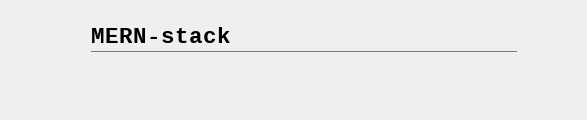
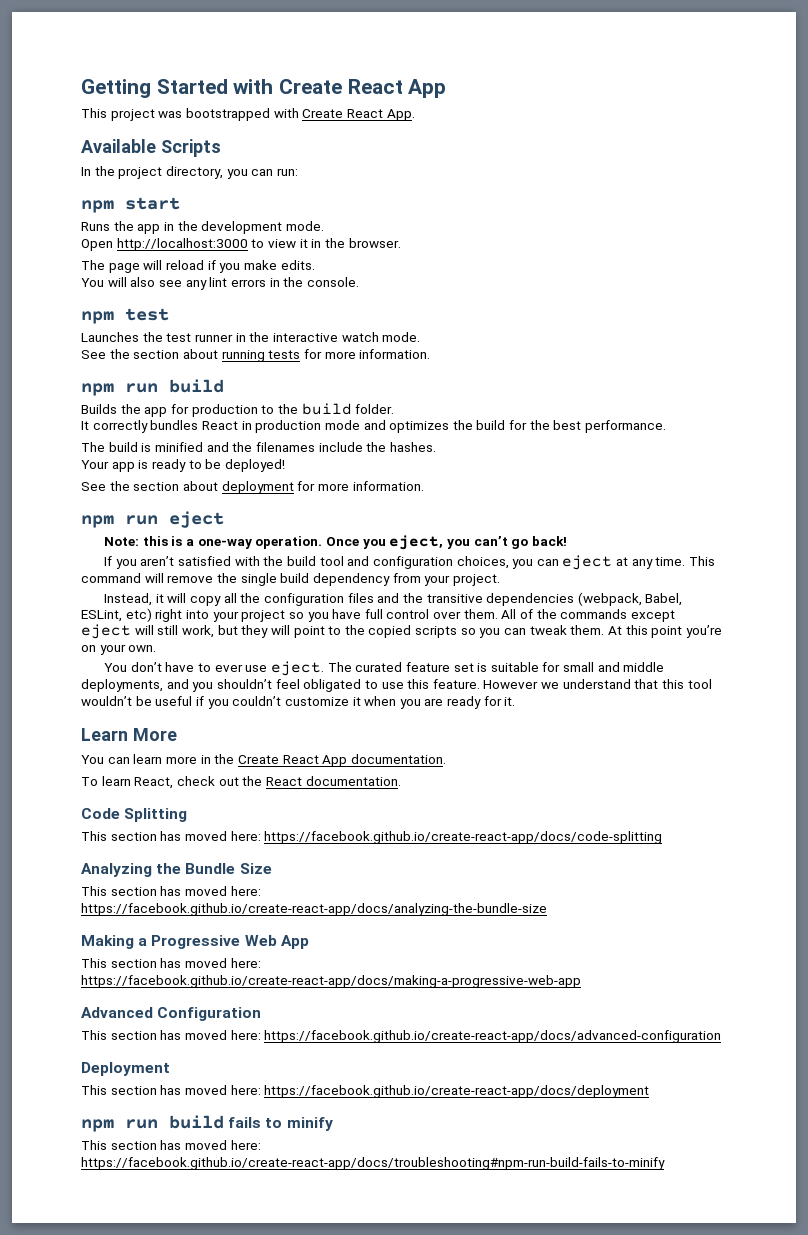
[91,27,231,43] MERN-stack -> [81,79,447,98] [81,108,415,121] [81,139,221,157] [81,166,298,179] [81,197,180,213] [81,221,324,234] [81,238,401,251] [81,260,315,273] [81,277,359,290] [81,308,169,324] [81,332,421,342] [81,349,431,362] [81,379,224,396] [81,403,395,417] [81,420,667,433] [81,442,436,452] [81,459,285,472] [81,481,424,494] [81,511,224,528] [104,535,567,550] [104,555,716,570] [81,573,500,586] [104,592,683,606] [81,608,675,622] [81,624,722,639] [81,644,157,655] [104,661,665,676] [81,679,712,692] [81,696,516,709] [81,728,177,741] [81,754,446,767] [81,776,401,789] [81,808,188,822] [81,831,663,844] [81,863,272,877] [81,886,261,896] [81,903,547,916] [81,935,309,949] [81,958,261,968] [81,975,581,988] [81,1007,262,1021] [81,1030,722,1043] [81,1062,170,1076] [81,1085,650,1098] [81,1115,333,1132] [81,1140,261,1150] [81,1157,665,1170] Getting Started with Create React App // This project was bootstrapped with Create React App. // Available Scripts // In the project directory, you can run: // npm start // Runs the app in the development mode. // Open http://localhost:3000 to view it in the browser. // The page will reload if you make edits. // You will also see any lint errors in the console. // npm test // Launches the test runner in the interactive watch mode. // See the section about running tests for more information. // npm run build // Builds the app for production to the build folder. // It correctly bundles React in production mode and optimizes the build for the best performance. // The build is minified and the filenames include the hashes. // Your app is ready to be deployed! // See the section about deployment for more information. // npm run eject // Note: this is a one-way operation. Once you eject, you can’t go back! // If you aren’t satisfied with the build tool and configuration choices, you can eject at any time. This command will remove the single build dependency from your project. // Instead, it will copy all the configuration files and the transitive dependencies (webpack, Babel, ESLint, etc) right into your project so you have full control over them. All of the commands except eject will still work, but they will point to the copied scripts so you can tweak them. At this point you’re on your own. // You don’t have to ever use eject. The curated feature set is suitable for small and middle deployments, and you shouldn’t feel obligated to use this feature. However we understand that this tool wouldn’t be useful if you couldn’t customize it when you are ready for it. // Learn More // You can learn more in the Create React App documentation. // To learn React, check out the React documentation. // Code Splitting // This section has moved here: https://facebook.github.io/create-react-app/docs/code-splitting // Analyzing the Bundle Size // This section has moved here: https://facebook.github.io/create-react-app/docs/analyzing-the-bundle-size // Making a Progressive Web App // This section has moved here: https://facebook.github.io/create-react-app/docs/making-a-progressive-web-app // Advanced Configuration // This section has moved here: https://facebook.github.io/create-react-app/docs/advanced-configuration // Deployment // This section has moved here: https://facebook.github.io/create-react-app/docs/deployment // npm run build fails to minify // This section has moved here: https://facebook.github.io/create-react-app/docs/troubleshooting#npm-run-build-fails-to-minify

